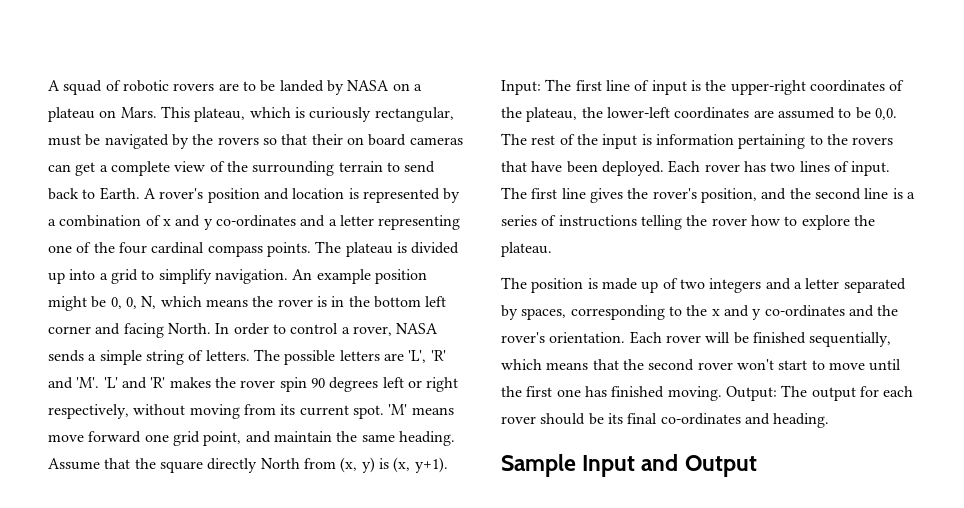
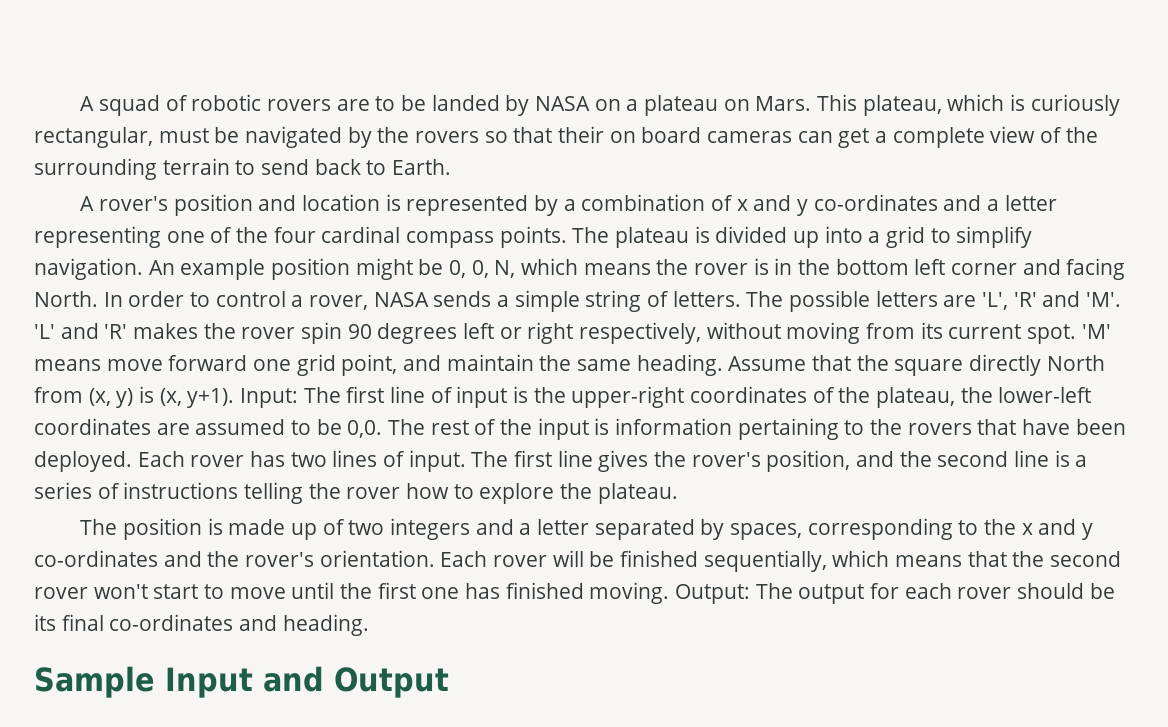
(140, 193) none -> (452, 167) //

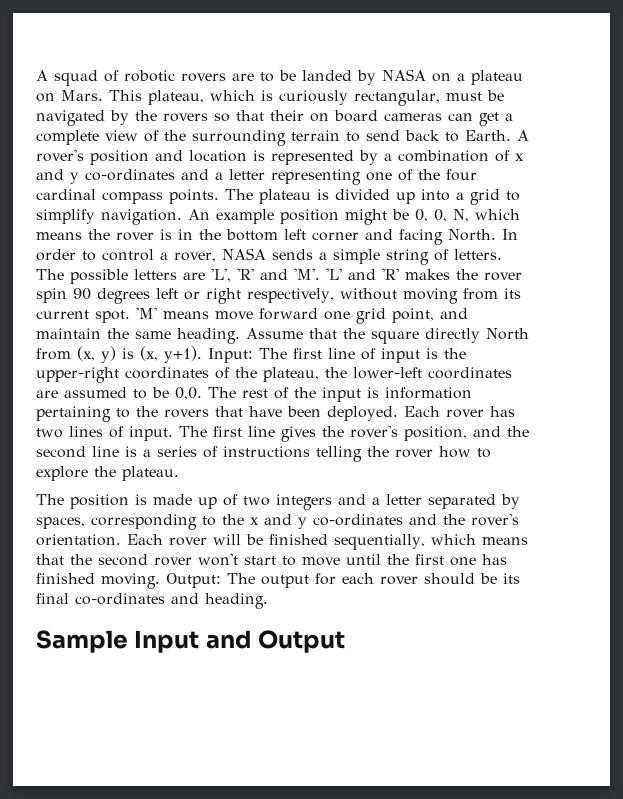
(452, 167) // -> (511, 135) none

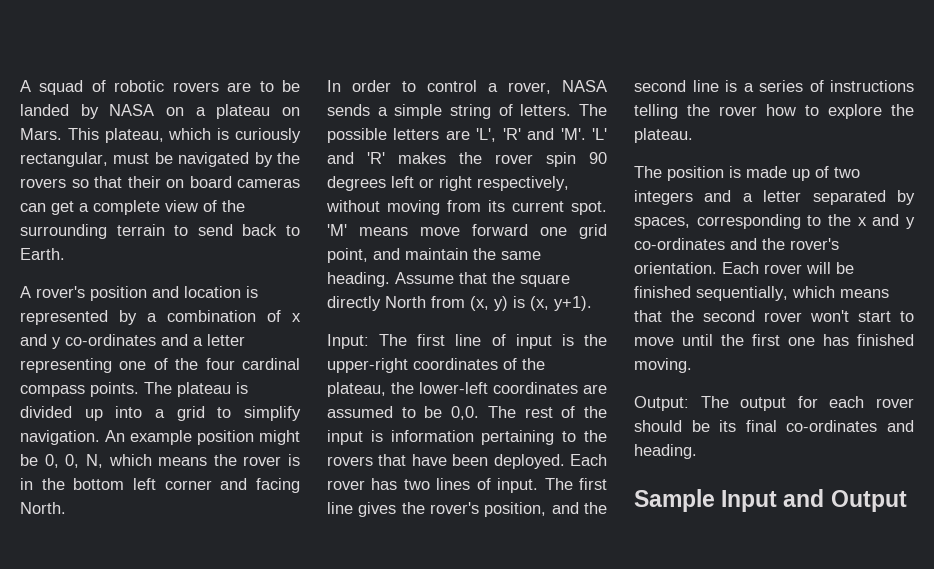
(511, 135) none -> (65, 254) //
(496, 235) none -> (66, 508) //
(202, 354) none -> (592, 303) //
(160, 581) none -> (692, 365) //

